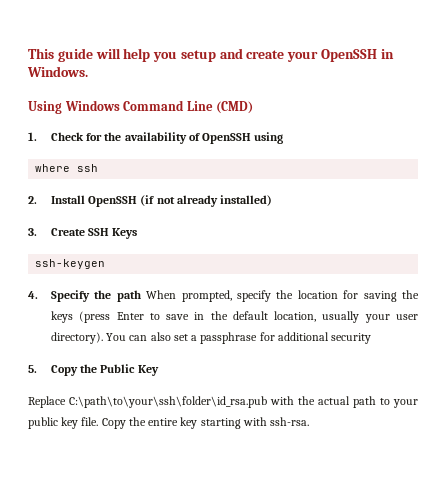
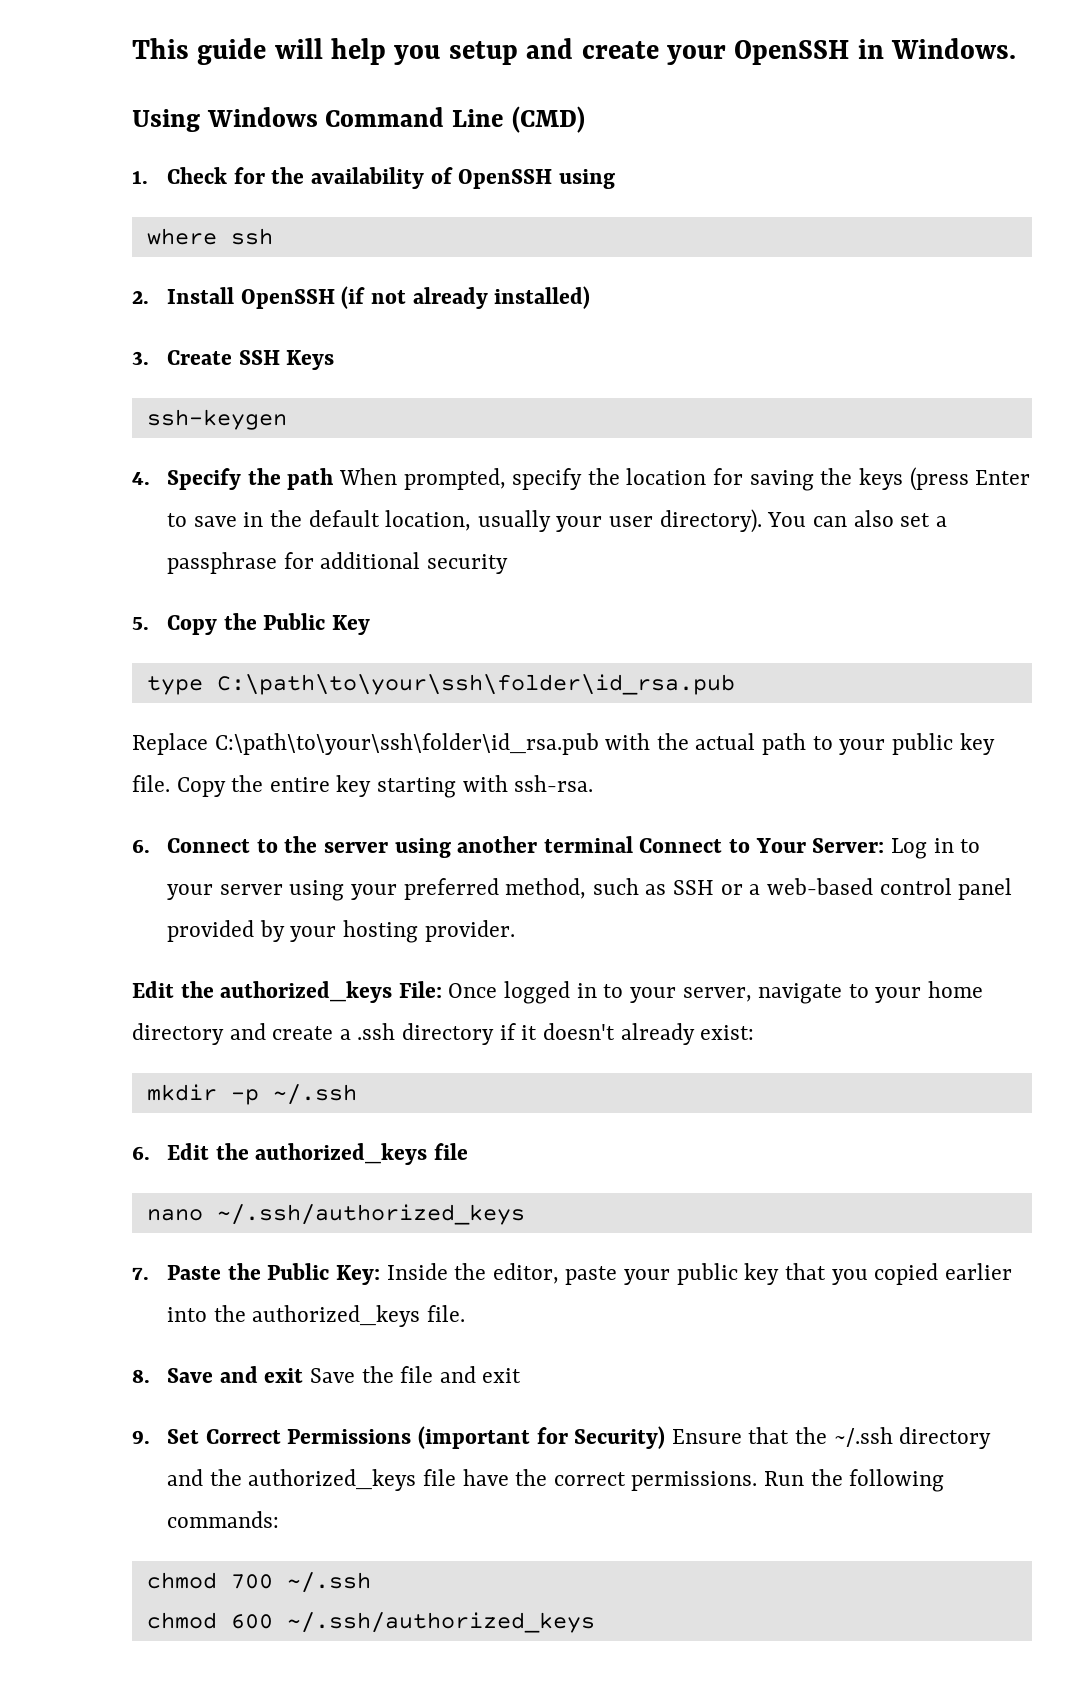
(159, 370) none -> [146,674,735,695] // type C:\path\to\your\ssh\folder\id_rsa.pub
(310, 421) none -> [132,836,981,859] [167,878,1013,901] [167,920,515,943] [132,981,983,1004] [132,1023,755,1045] [146,1084,357,1105] [132,1143,468,1165] [146,1204,525,1225] [132,1263,1012,1285] [167,1305,465,1327] [132,1366,522,1383] [132,1426,992,1449] [167,1469,945,1492] [167,1511,280,1528] [146,1572,371,1593] [146,1612,595,1633] // 6. Connect to the server using another terminal Connect to Your Server: Log in to your server using your preferred method, such as SSH or a web-based control panel provided by your hosting provider. // Edit the authorized_keys File: Once logged in to your server, navigate to your home directory and create a .ssh directory if it doesn't already exist: // mkdir -p ~/.ssh // 6. Edit the authorized_keys file // nano ~/.ssh/authorized_keys // 7. Paste the Public Key: Inside the editor, paste your public key that you copied earlier into the authorized_keys file. // 8. Save and exit Save the file and exit // 9. Set Correct Permissions (important for Security) Ensure that the ~/.ssh directory and the authorized_keys file have the correct permissions. Run the following commands: // chmod 700 ~/.ssh // chmod 600 ~/.ssh/authorized_keys

